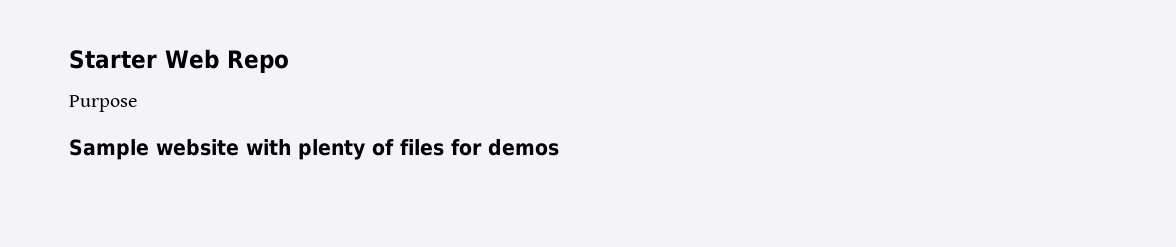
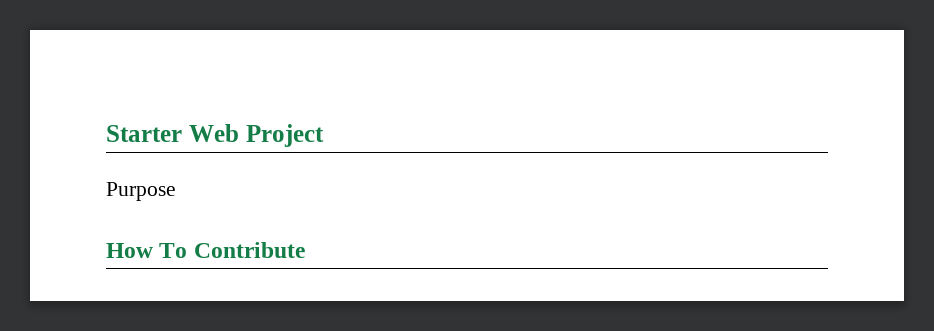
[226,50,289,73] Repo -> [245,124,324,147] Project
[69,139,559,160] Sample website with plenty of files for demos -> [106,242,305,258] How To Contribute

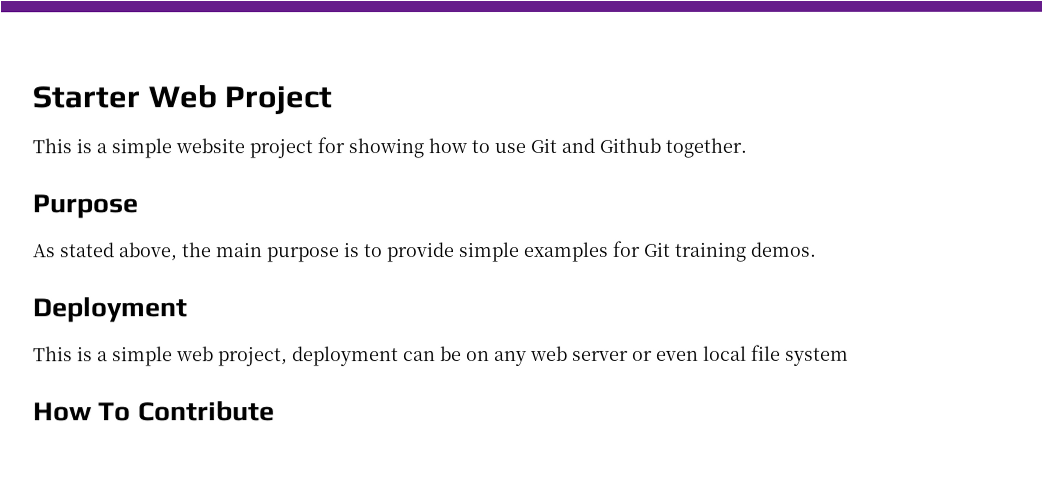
[106,182,176,201] Purpose -> [32,137,747,159] [32,194,138,219] [33,240,817,263] [33,297,188,323] [33,344,849,367] This is a simple website project for showing how to use Git and Github together. // Purpose // As stated above, the main purpose is to provide simple examples for Git training demos. // Deployment // This is a simple web project, deployment can be on any web server or even local file system

